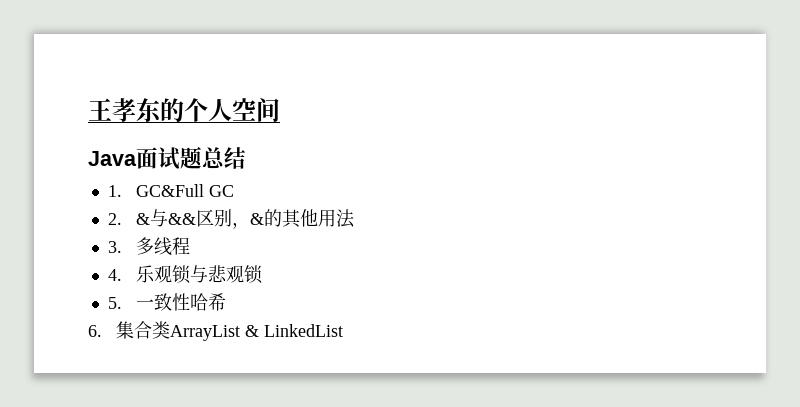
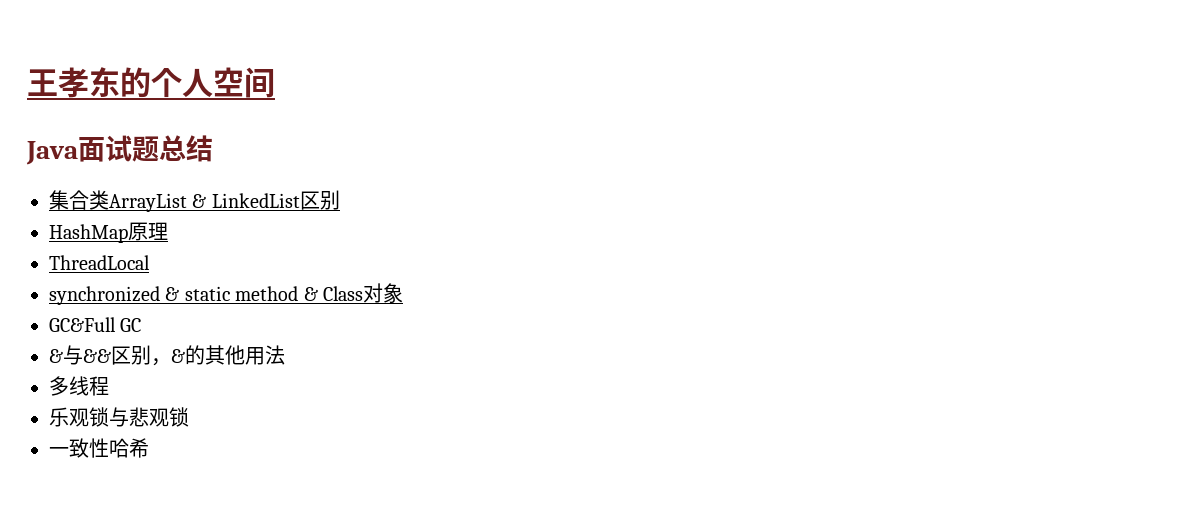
[107,185,122,197] 1. -> [49,190,340,212] [49,222,168,243] [49,255,150,270] [49,283,403,305] 集合类ArrayList & LinkedList区别 // HashMap原理 // ThreadLocal // synchronized & static method & Class对象 //
[107,213,122,225] 2. -> (142, 325) none
[107,241,122,253] 3. -> (285, 355) none
[107,269,122,281] 4. -> (109, 386) none
[107,297,122,309] 5. -> (189, 417) none
[88,321,344,341] // 6.集合类ArrayList & LinkedList -> (149, 448) none

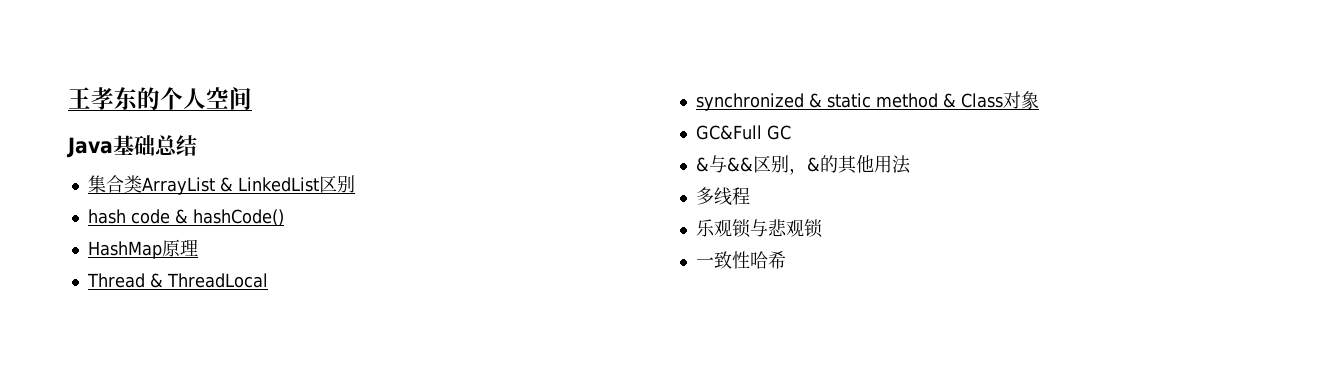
[78,135,159,162] 面试题 -> [113,135,155,156] 基础
(340, 200) none -> [87,209,284,226] // hash code & hashCode()
(168, 231) none -> [86,273,163,288] Thread &

